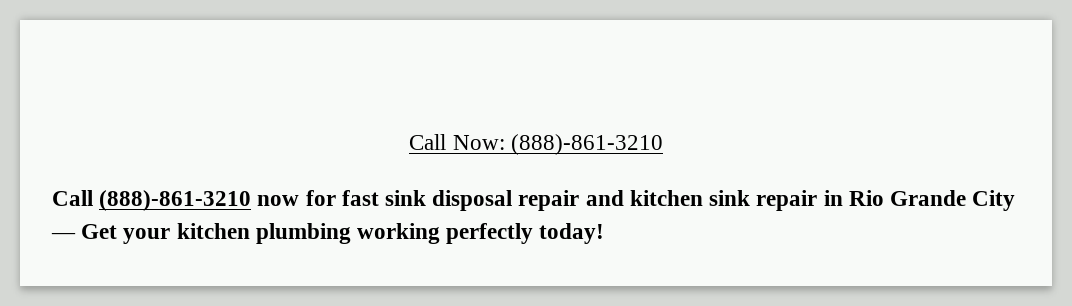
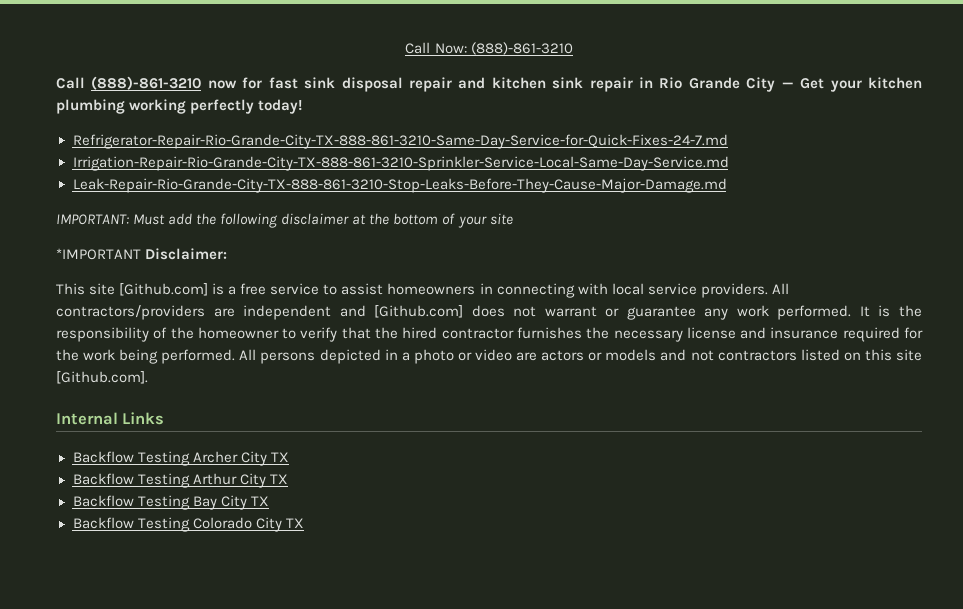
(605, 233) none -> [72,134,728,149] [72,156,729,171] [72,178,727,193] [56,213,513,228] [56,248,228,260] [56,283,789,298] [56,305,922,320] [56,327,923,342] [56,349,923,364] [56,371,148,384] [56,412,165,425] [72,451,289,466] [72,473,288,488] [72,495,269,510] [72,517,304,532] // Refrigerator-Repair-Rio-Grande-City-TX-888-861-3210-Same-Day-Service-for-Quick-Fixes-24-7.md // Irrigation-Repair-Rio-Grande-City-TX-888-861-3210-Sprinkler-Service-Local-Same-Day-Service.md // Leak-Repair-Rio-Grande-City-TX-888-861-3210-Stop-Leaks-Before-They-Cause-Major-Damage.md // IMPORTANT: Must add the following disclaimer at the bottom of your site // *IMPORTANT Disclaimer: // This site [Github.com] is a free service to assist homeowners in connecting with local service providers. All contractors/providers are independent and [Github.com] does not warrant or guarantee any work performed. It is the responsibility of the homeowner to verify that the hired contractor furnishes the necessary license and insurance required for the work being performed. All persons depicted in a photo or video are actors or models and not contractors listed on this site [Github.com]. // Internal Links // Backflow Testing Archer City TX // Backflow Testing Arthur City TX // Backflow Testing Bay City TX // Backflow Testing Colorado City TX

